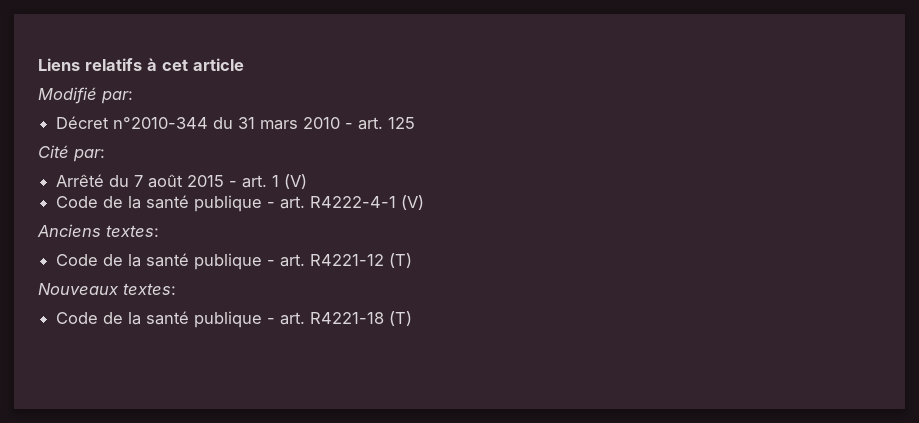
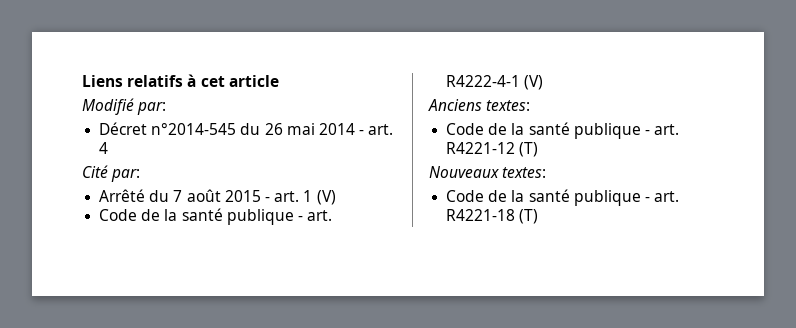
[113,117,416,130] n°2010-344 du 31 mars 2010 - art. 125 -> [151,123,394,135] [99,142,109,154] n°2014-545 du 26 mai 2014 - art. 4

